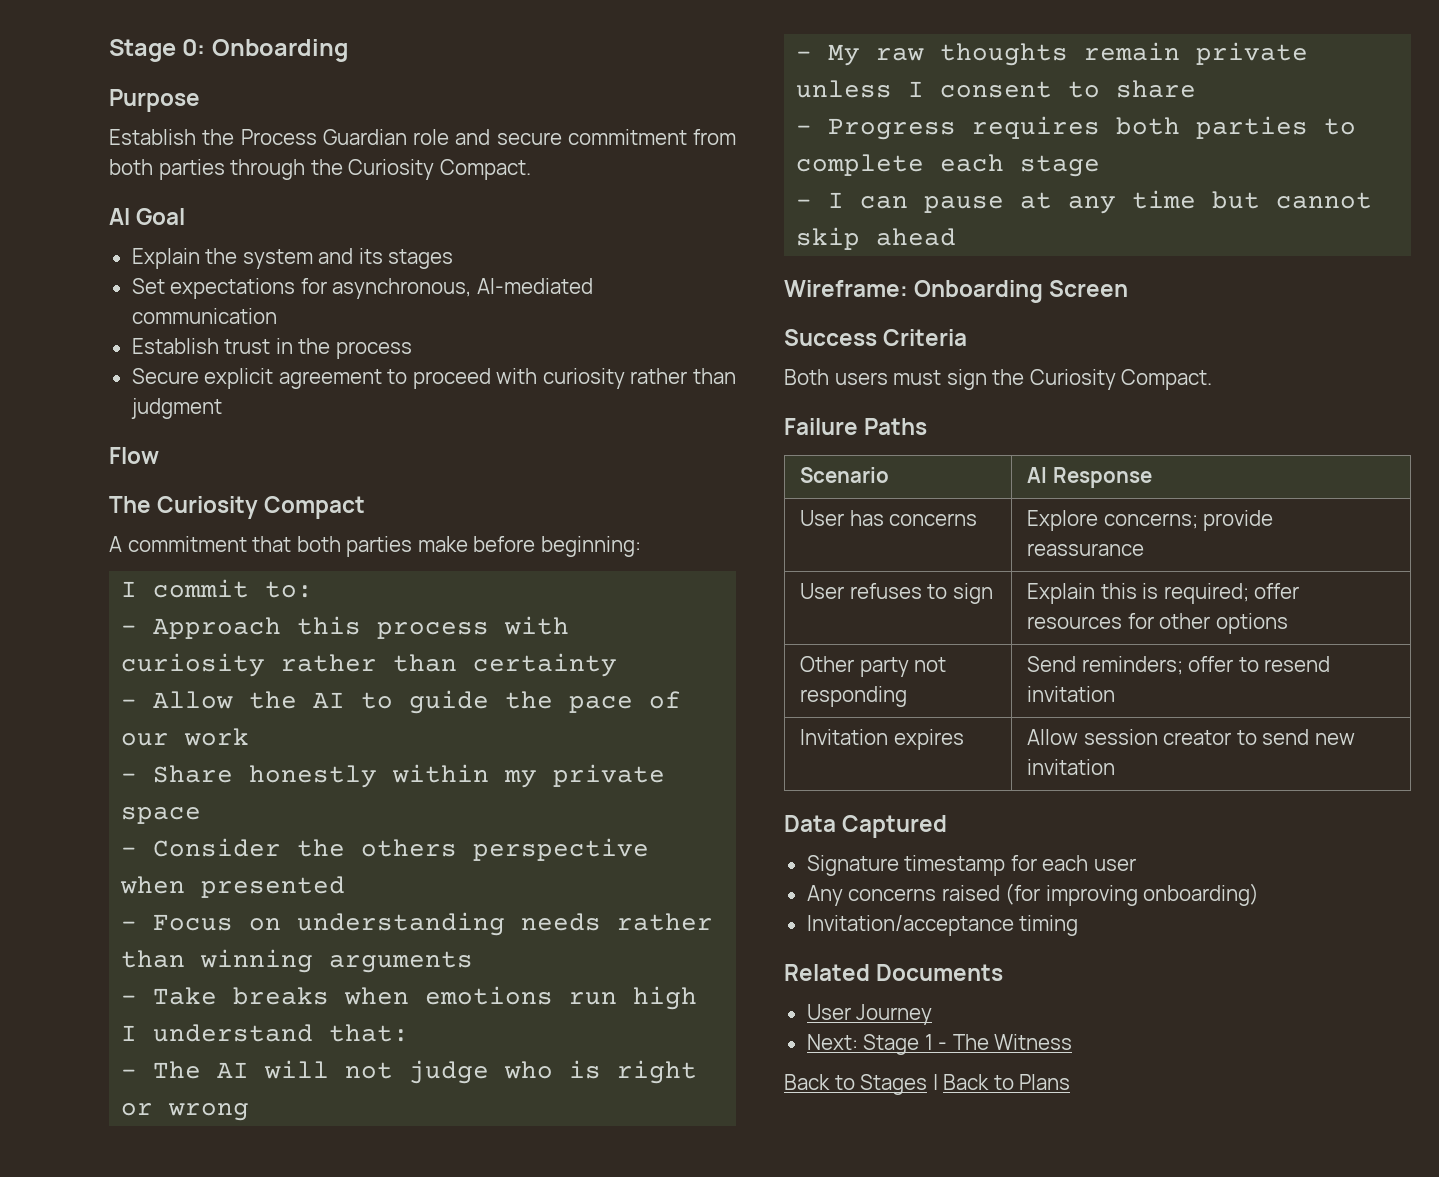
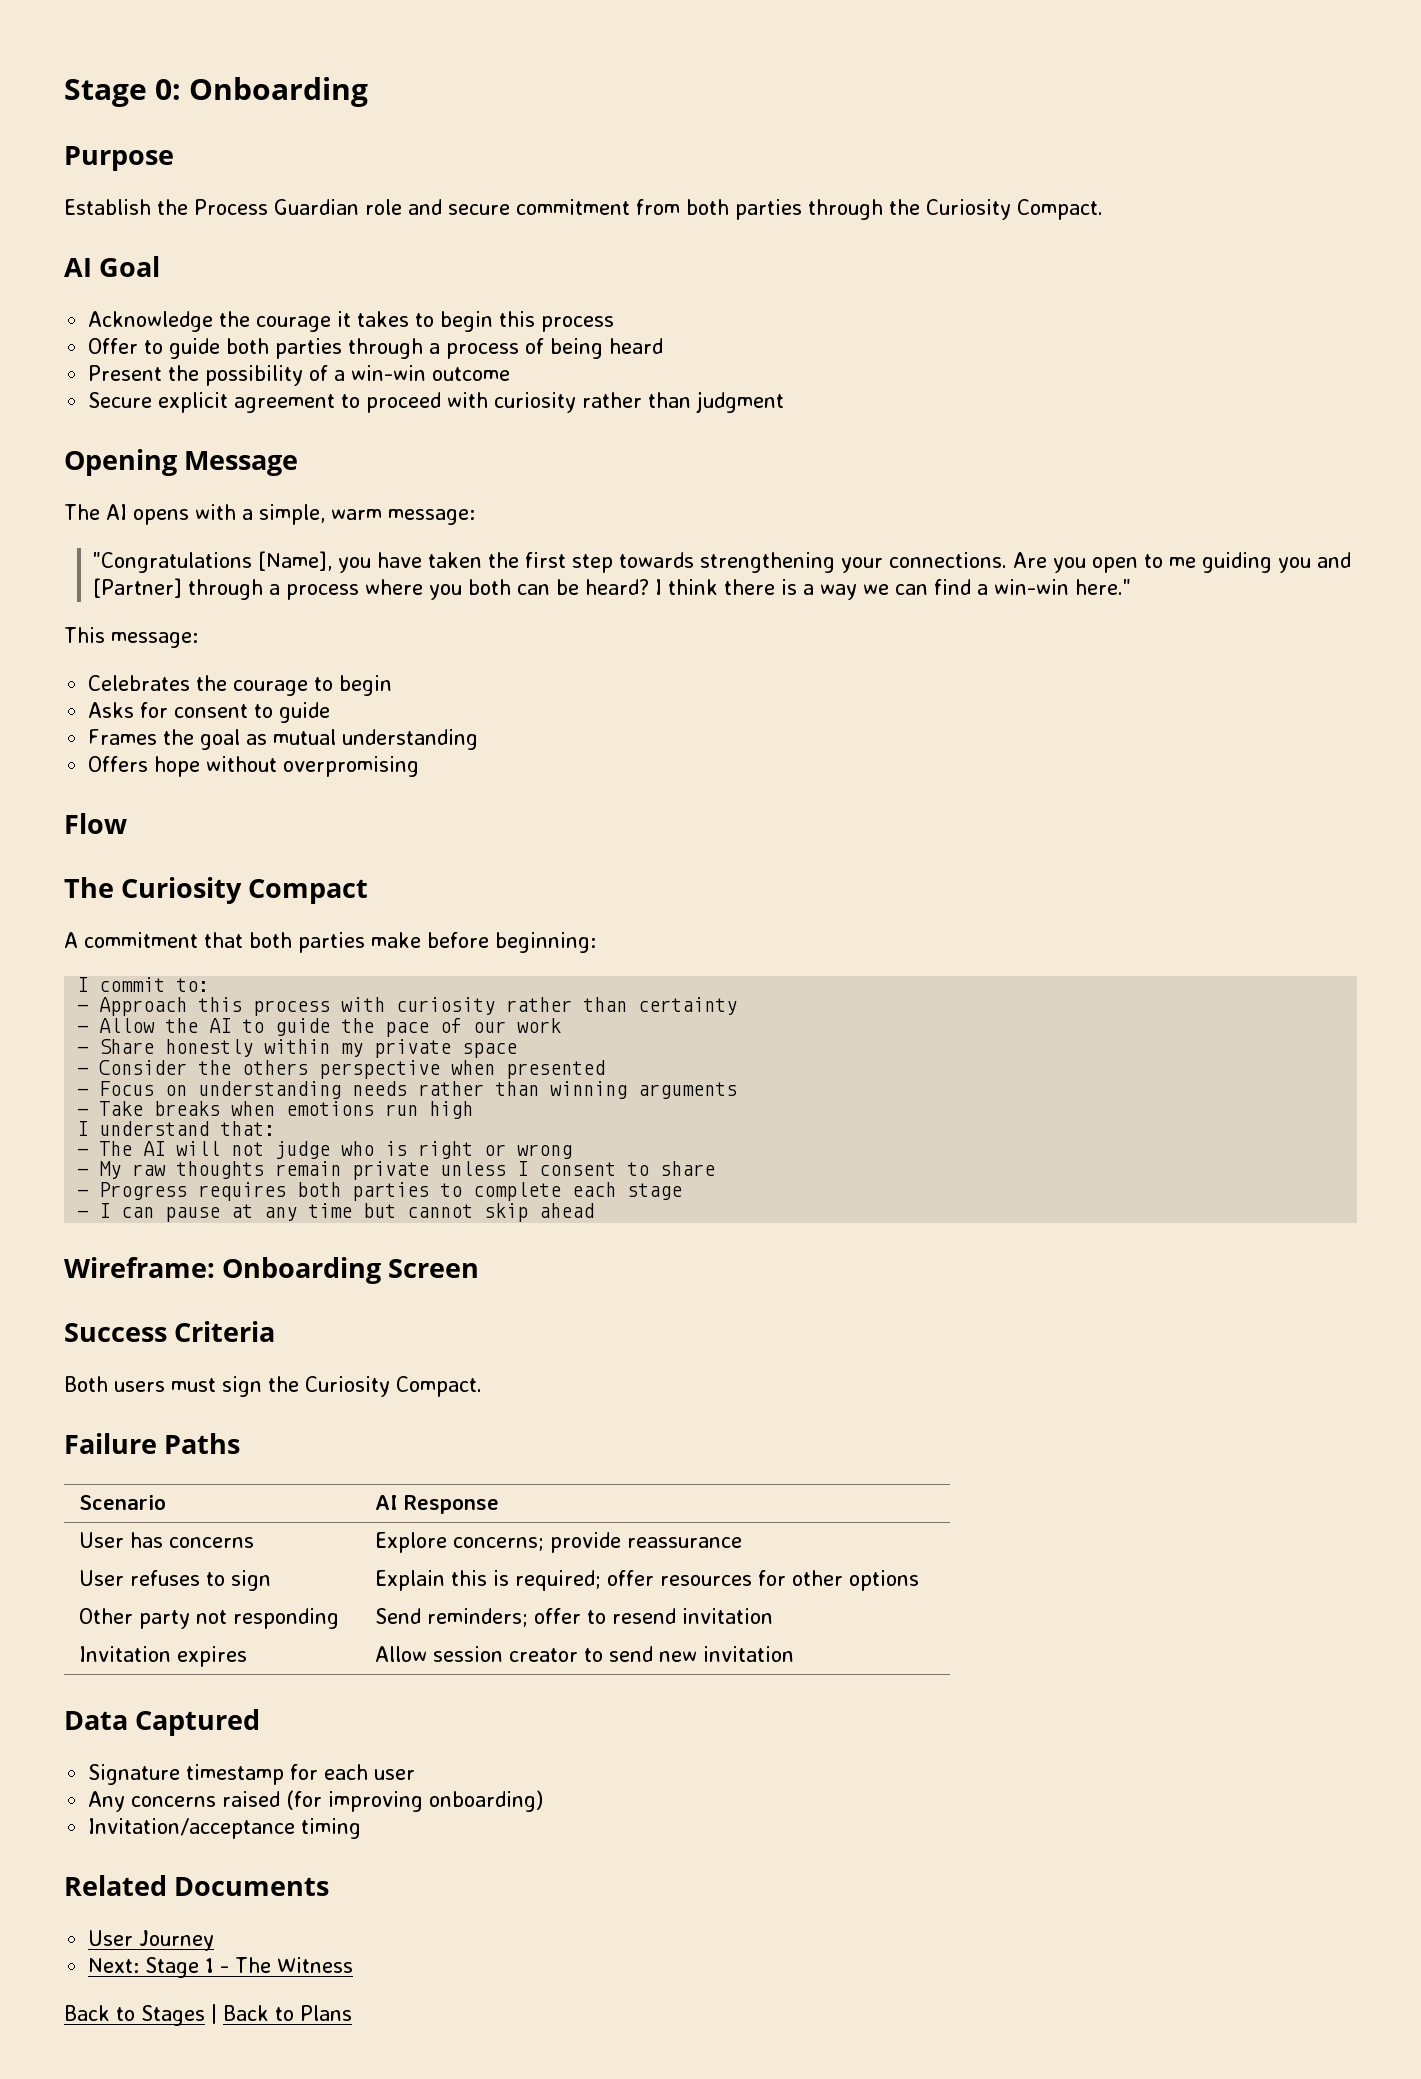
[131,248,454,269] [131,278,593,299] [131,308,277,324] [131,338,412,359] Explain the system and its stages // Set expectations for asynchronous, AI-mediated communication // Establish trust in the process -> [88,311,615,332] [88,338,664,359] [88,365,511,386] Acknowledge the courage it takes to begin this process // Offer to guide both parties through a process of being heard // Present the possibility of a win-win outcome
(222, 408) none -> [64,449,299,476] [64,504,475,525] [92,551,1351,573] [92,578,1131,600] [64,627,198,648] [88,675,393,696] [88,702,331,723] [88,729,479,750] [88,756,420,777] // Opening Message // The AI opens with a simple, warm message: // "Congratulations [Name], you have taken the first step towards strengthening your connections. Are you open to me guiding you and [Partner] through a process where you both can be heard? I think there is a way we can find a win-win here." // This message: // Celebrates the courage to begin // Asks for consent to guide // Frames the goal as mutual understanding // Offers hope without overpromising

